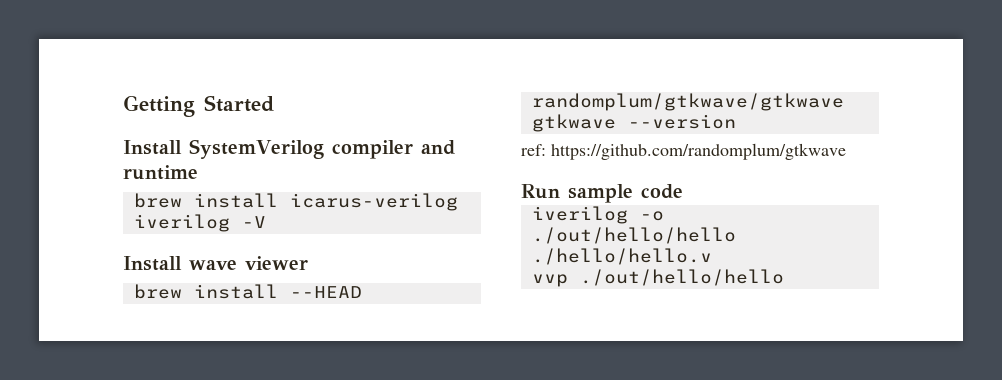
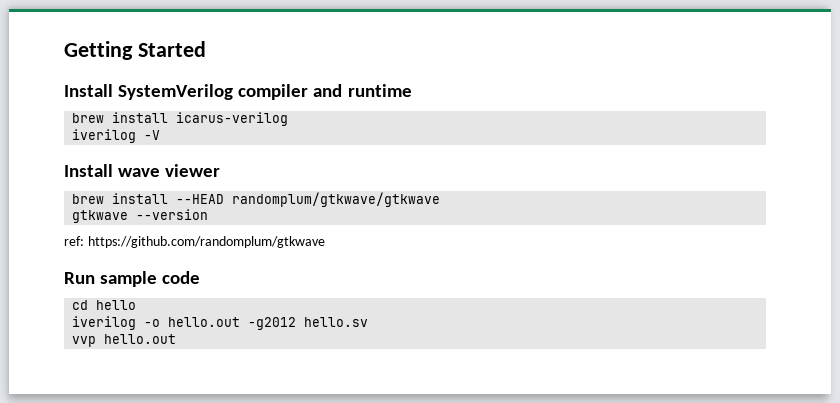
(683, 191) none -> [72,300,137,310] // cd hello
[531,227,736,244] [531,248,712,265] ./out/hello/hello ./hello/hello.v -> [168,317,369,330] hello.out -g2012 hello.sv
[579,269,784,286] ./out/hello/hello -> [104,334,177,344] hello.out

